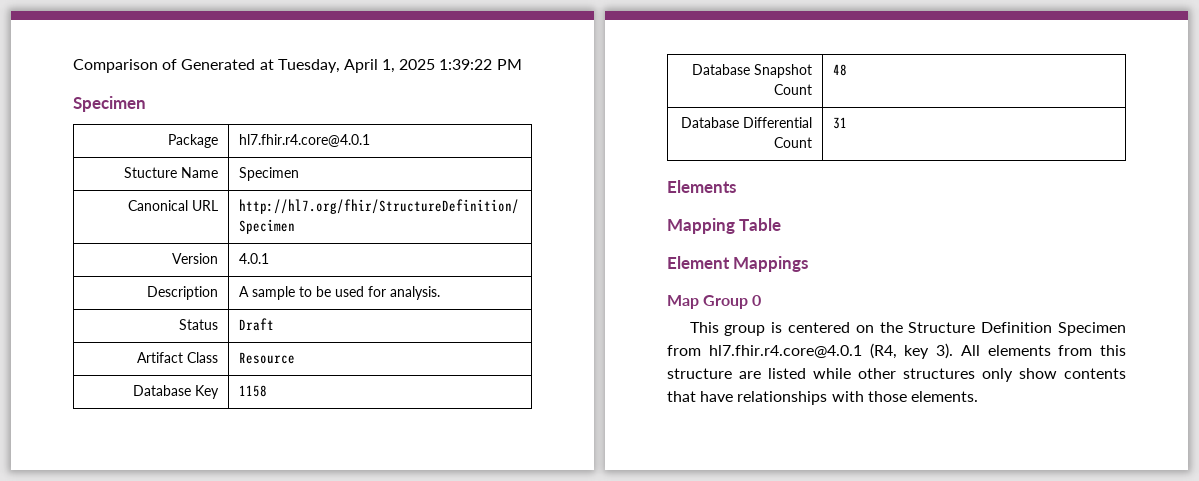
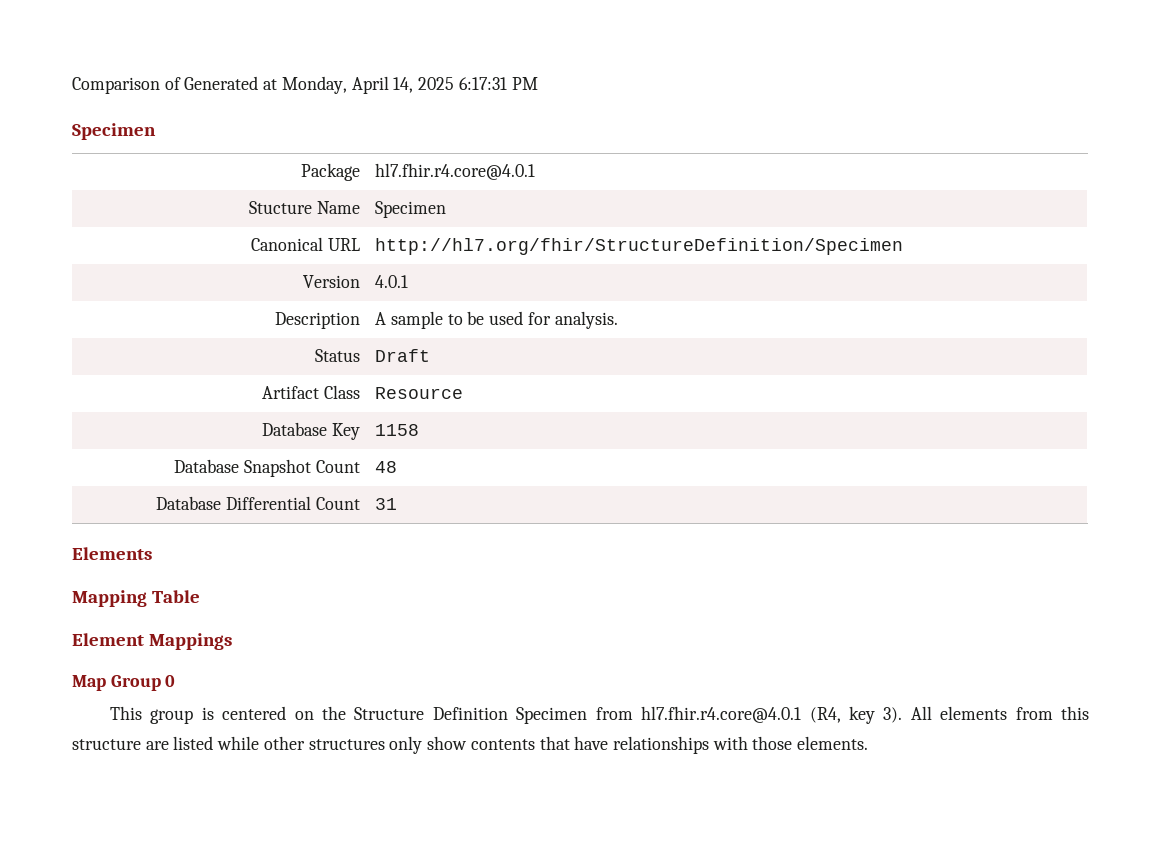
[277,59,493,73] Tuesday, April 1, 2025 1:39:22 -> [281,76,507,94] Monday, April 14, 2025 6:17:31

